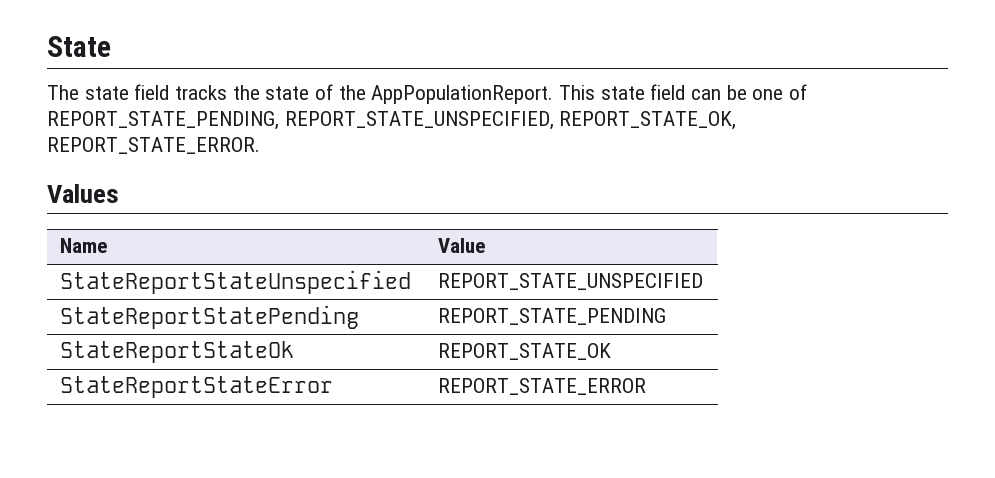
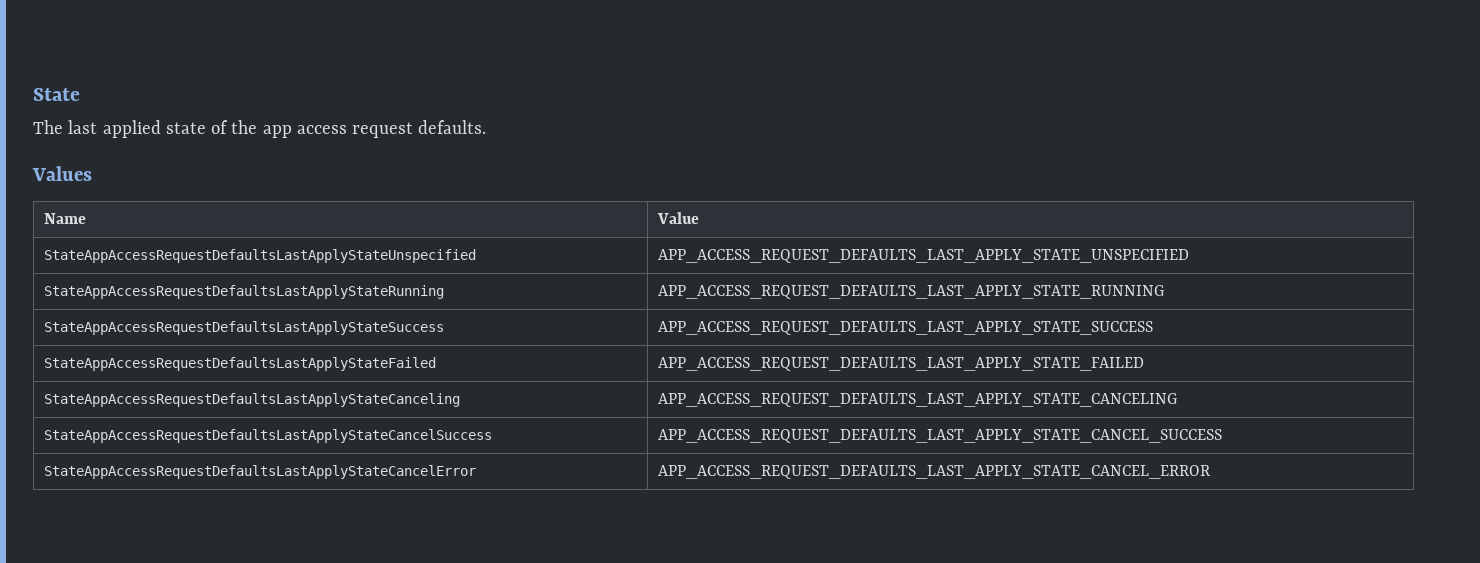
[84,84,808,104] [47,111,737,130] [47,137,260,154] [47,184,119,203] [60,238,109,253] [438,238,487,253] [60,270,412,294] [438,273,704,290] [60,305,360,329] [438,308,667,325] [60,341,295,363] [438,343,612,360] [60,376,334,398] [438,378,647,395] state field tracks the state of the AppPopulationReport. This state field can be one of REPORT_STATE_PENDING, REPORT_STATE_UNSPECIFIED, REPORT_STATE_OK, REPORT_STATE_ERROR. // Values // Name | Value // StateReportStateUnspecified | REPORT_STATE_UNSPECIFIED // StateReportStatePending | REPORT_STATE_PENDING // StateReportStateOk | REPORT_STATE_OK // StateReportStateError | REPORT_STATE_ERROR -> [68,120,487,138] [32,166,92,181] [43,213,86,224] [656,212,699,224] [43,249,476,263] [657,249,1189,263] [43,285,444,299] [657,285,1164,299] [43,321,444,335] [657,321,1153,335] [43,357,436,371] [657,357,1144,371] [43,393,460,407] [657,393,1177,407] [43,429,492,443] [657,429,1222,443] [43,465,476,479] [657,465,1210,479] last applied state of the app access request defaults. // Values // Name | Value // StateAppAccessRequestDefaultsLastApplyStateUnspecified | APP_ACCESS_REQUEST_DEFAULTS_LAST_APPLY_STATE_UNSPECIFIED // StateAppAccessRequestDefaultsLastApplyStateRunning | APP_ACCESS_REQUEST_DEFAULTS_LAST_APPLY_STATE_RUNNING // StateAppAccessRequestDefaultsLastApplyStateSuccess | APP_ACCESS_REQUEST_DEFAULTS_LAST_APPLY_STATE_SUCCESS // StateAppAccessRequestDefaultsLastApplyStateFailed | APP_ACCESS_REQUEST_DEFAULTS_LAST_APPLY_STATE_FAILED // StateAppAccessRequestDefaultsLastApplyStateCanceling | APP_ACCESS_REQUEST_DEFAULTS_LAST_APPLY_STATE_CANCELING // StateAppAccessRequestDefaultsLastApplyStateCancelSuccess | APP_ACCESS_REQUEST_DEFAULTS_LAST_APPLY_STATE_CANCEL_SUCCESS // StateAppAccessRequestDefaultsLastApplyStateCancelError | APP_ACCESS_REQUEST_DEFAULTS_LAST_APPLY_STATE_CANCEL_ERROR

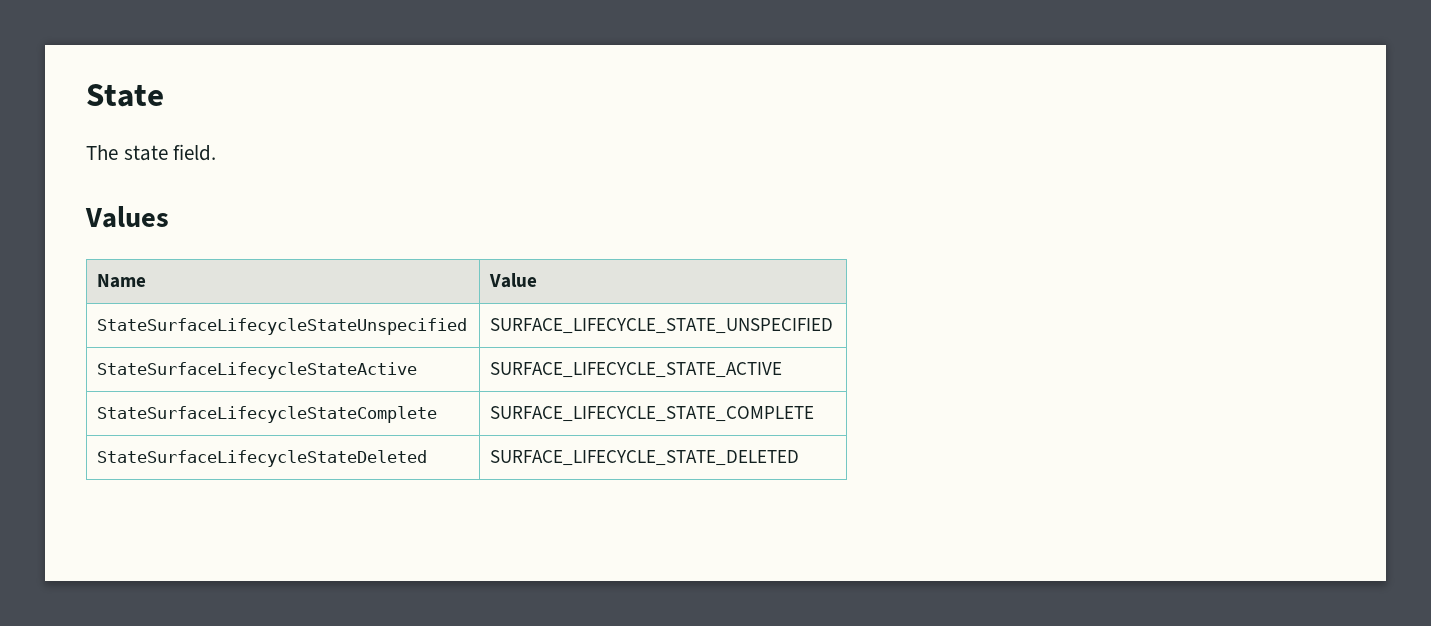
[68,120,487,138] [32,166,92,181] [43,213,86,224] [656,212,699,224] [43,249,476,263] [657,249,1189,263] [43,285,444,299] [657,285,1164,299] [43,321,444,335] [657,321,1153,335] [43,357,436,371] [657,357,1144,371] [43,393,460,407] [657,393,1177,407] [43,429,492,443] [657,429,1222,443] [43,465,476,479] [657,465,1210,479] last applied state of the app access request defaults. // Values // Name | Value // StateAppAccessRequestDefaultsLastApplyStateUnspecified | APP_ACCESS_REQUEST_DEFAULTS_LAST_APPLY_STATE_UNSPECIFIED // StateAppAccessRequestDefaultsLastApplyStateRunning | APP_ACCESS_REQUEST_DEFAULTS_LAST_APPLY_STATE_RUNNING // StateAppAccessRequestDefaultsLastApplyStateSuccess | APP_ACCESS_REQUEST_DEFAULTS_LAST_APPLY_STATE_SUCCESS // StateAppAccessRequestDefaultsLastApplyStateFailed | APP_ACCESS_REQUEST_DEFAULTS_LAST_APPLY_STATE_FAILED // StateAppAccessRequestDefaultsLastApplyStateCanceling | APP_ACCESS_REQUEST_DEFAULTS_LAST_APPLY_STATE_CANCELING // StateAppAccessRequestDefaultsLastApplyStateCancelSuccess | APP_ACCESS_REQUEST_DEFAULTS_LAST_APPLY_STATE_CANCEL_SUCCESS // StateAppAccessRequestDefaultsLastApplyStateCancelError | APP_ACCESS_REQUEST_DEFAULTS_LAST_APPLY_STATE_CANCEL_ERROR -> [123,144,217,161] [85,206,169,228] [97,274,147,288] [489,273,538,288] [97,318,468,335] [490,318,834,334] [97,362,418,379] [490,362,783,378] [97,406,438,423] [490,406,815,422] [97,450,428,467] [490,450,800,466] state field. // Values // Name | Value // StateSurfaceLifecycleStateUnspecified | SURFACE_LIFECYCLE_STATE_UNSPECIFIED // StateSurfaceLifecycleStateActive | SURFACE_LIFECYCLE_STATE_ACTIVE // StateSurfaceLifecycleStateComplete | SURFACE_LIFECYCLE_STATE_COMPLETE // StateSurfaceLifecycleStateDeleted | SURFACE_LIFECYCLE_STATE_DELETED

